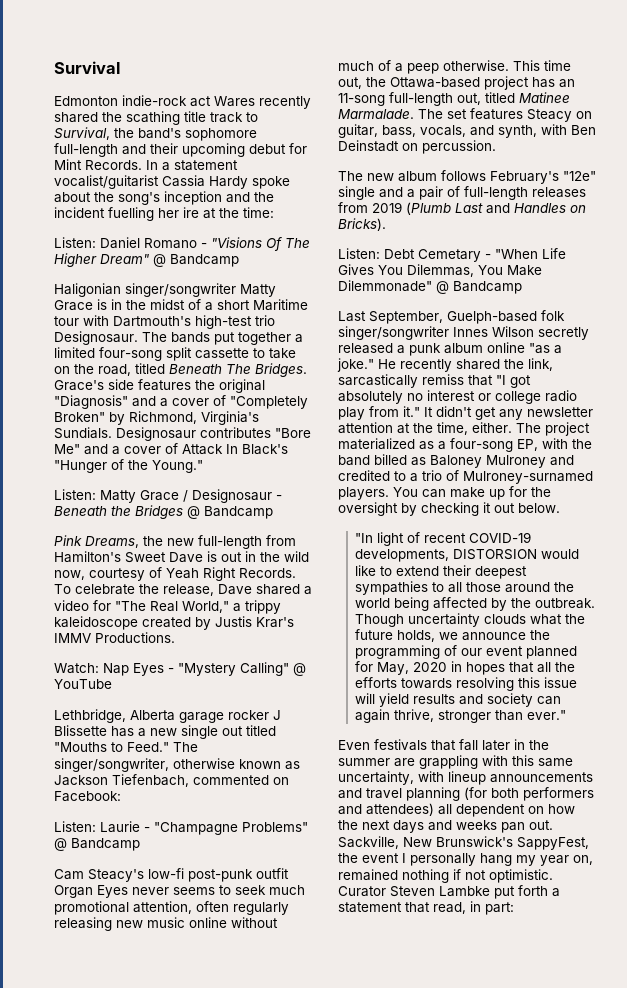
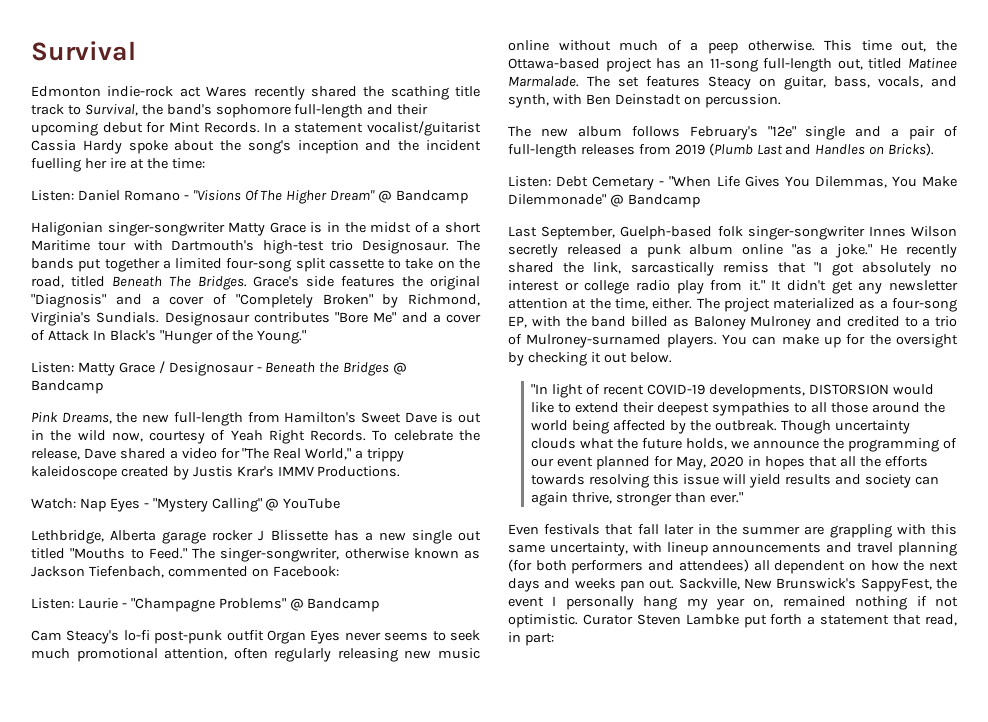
[125,283,236,297] singer/songwriter -> [107,222,225,236] singer-songwriter
[54,758,169,772] singer/songwriter, -> [220,548,340,562] singer-songwriter,
[148,868,184,879] low-fi -> [123,630,150,641] lo-fi
[338,326,449,340] singer/songwriter -> [747,226,865,240] singer-songwriter

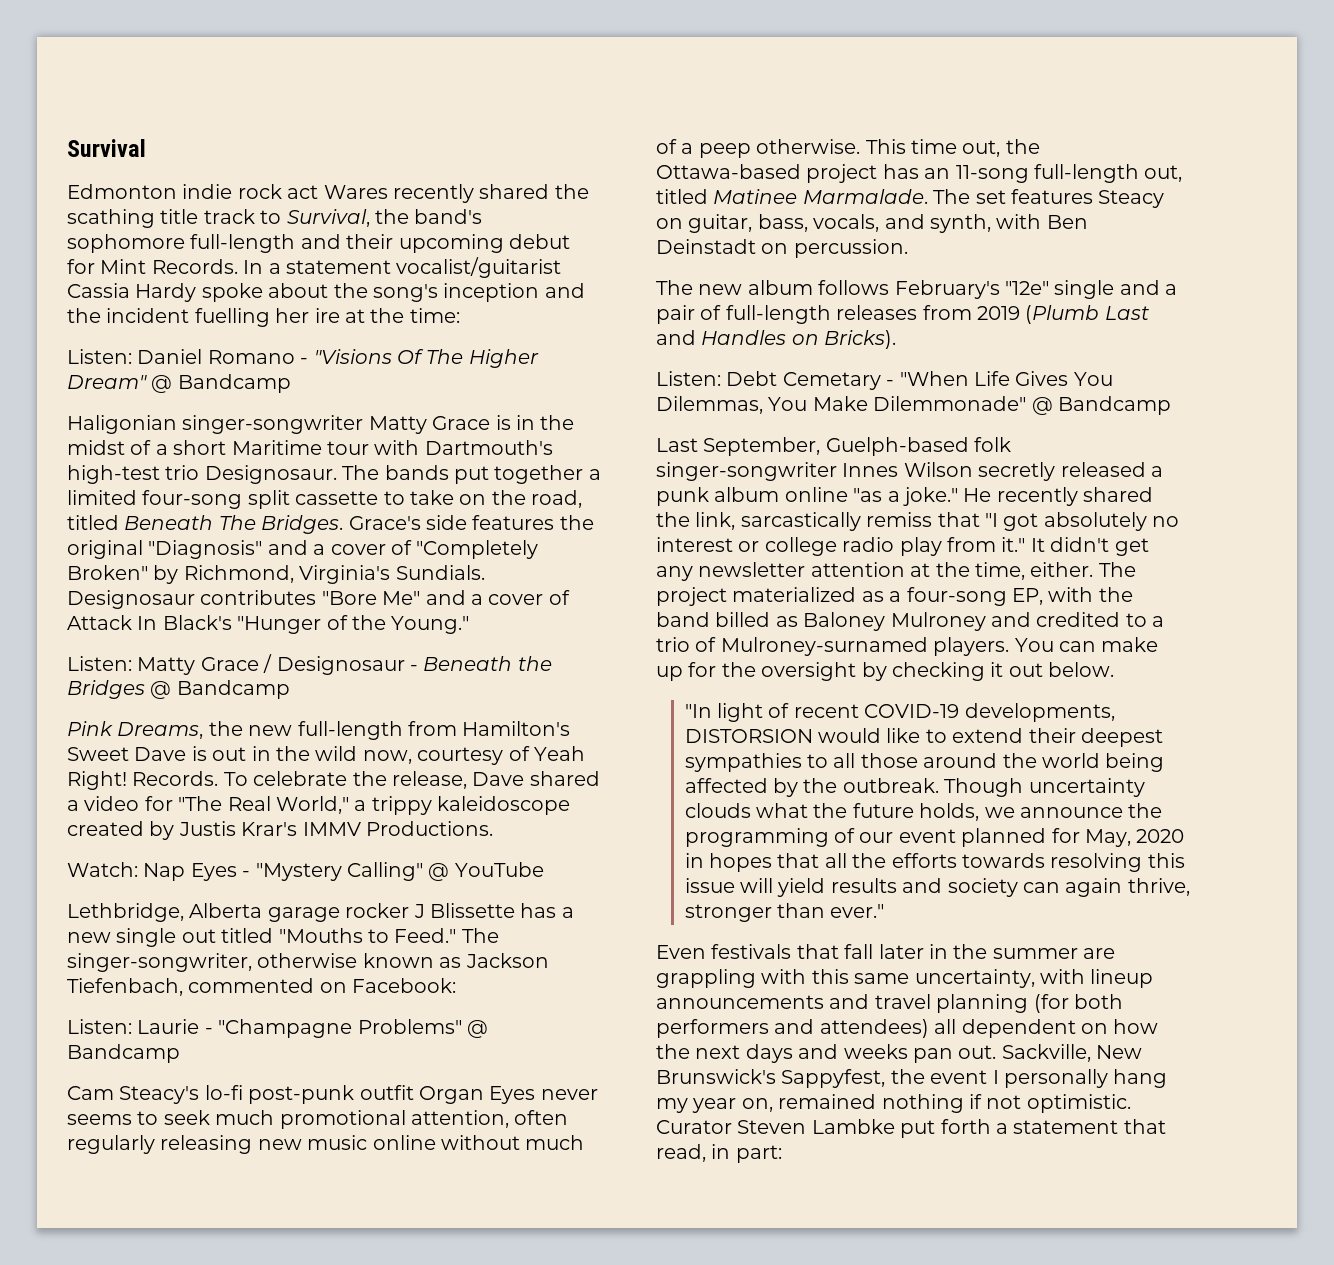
[107,86,174,97] indie-rock -> [182,184,282,199] indie rock
[268,430,305,444] Right -> [67,771,127,790] Right!
[860,578,932,592] SappyFest, -> [781,1069,886,1088] Sappyfest,

